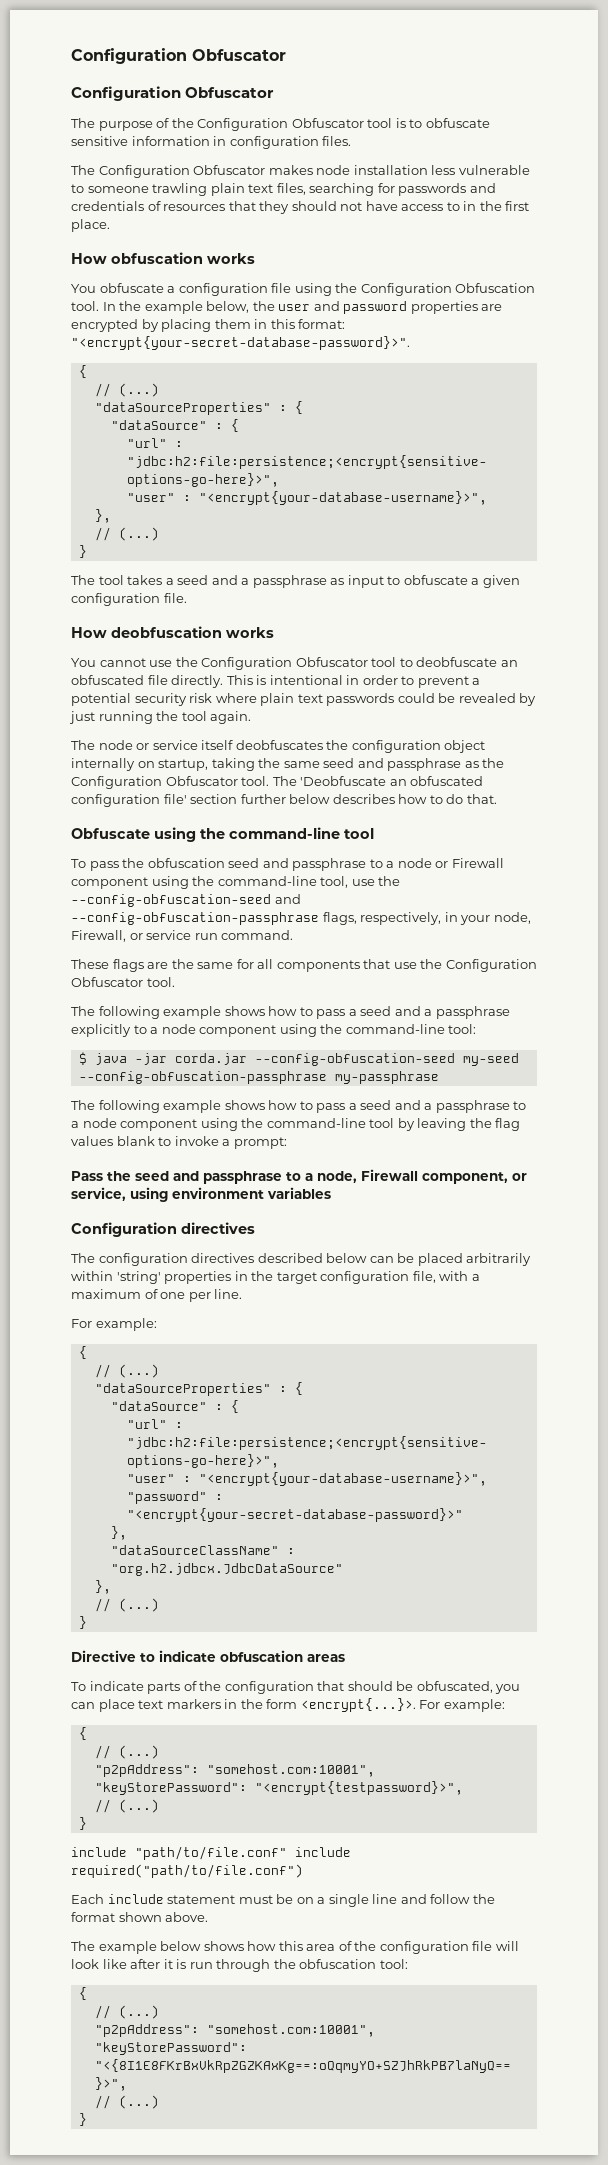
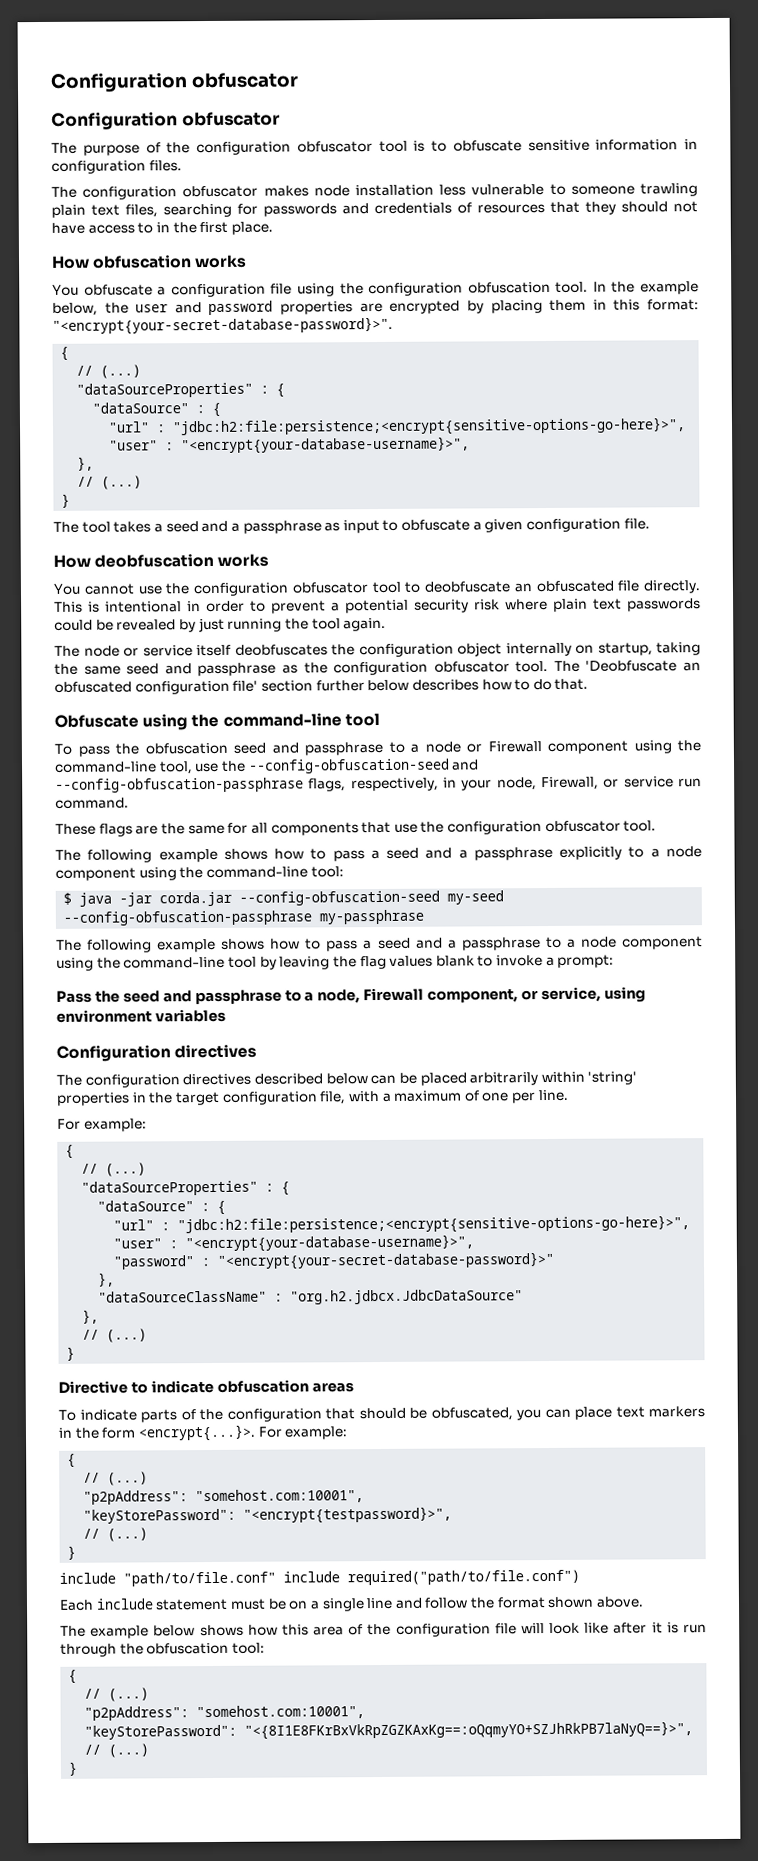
[71,48,286,64] [71,86,275,101] Configuration Obfuscator // Configuration Obfuscator -> [50,72,298,93] [51,111,280,130] Configuration obfuscator // Configuration obfuscator
[197,118,364,131] Configuration Obfuscator -> [196,141,373,156] configuration obfuscator
[98,165,266,178] Configuration Obfuscator -> [82,185,259,200] configuration obfuscator
[360,283,536,296] Configuration Obfuscation -> [368,281,551,297] configuration obfuscation
[201,657,368,670] Configuration Obfuscator -> [193,582,368,597] configuration obfuscator
[71,776,238,789] Configuration Obfuscator -> [333,661,510,676] configuration obfuscator
[445,959,537,972] [71,977,143,987] Configuration Obfuscator -> [447,820,621,835] configuration obfuscator

